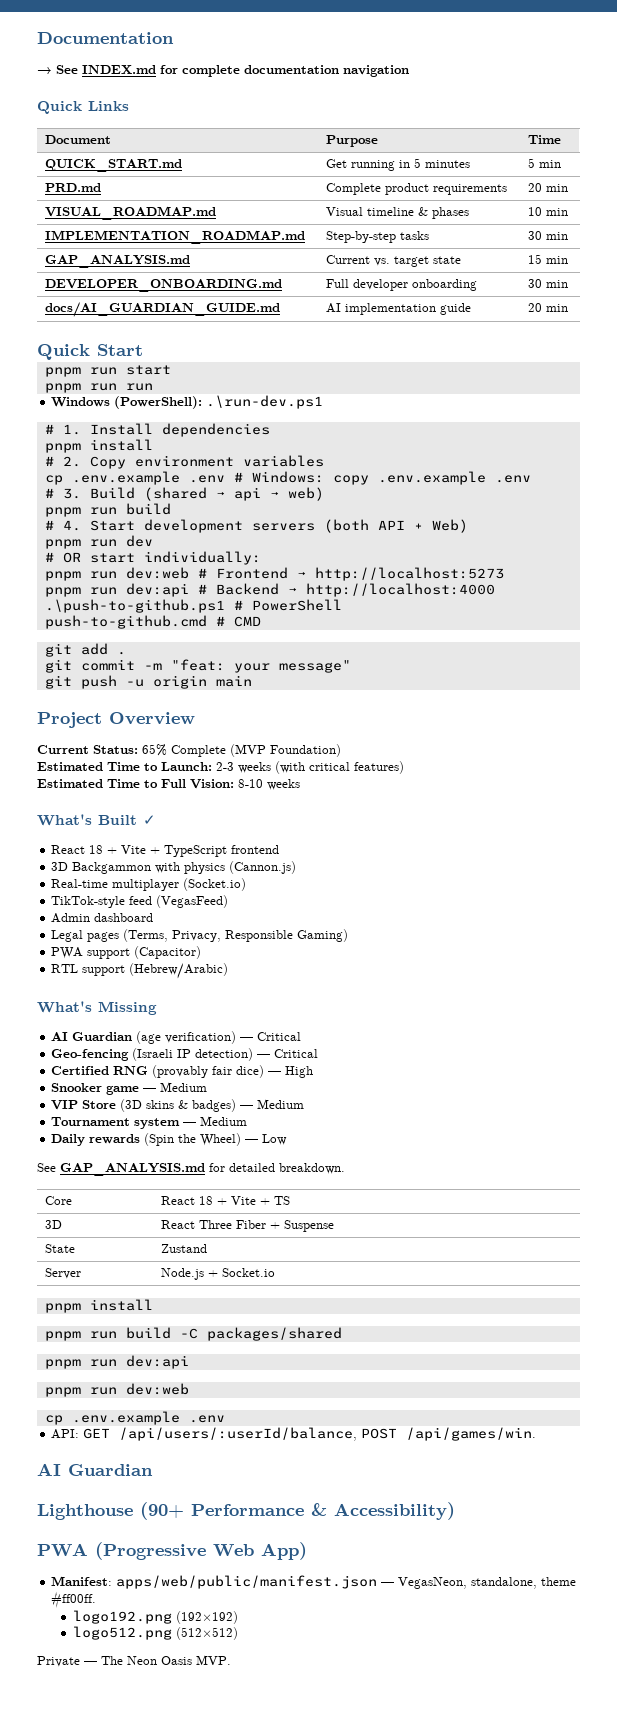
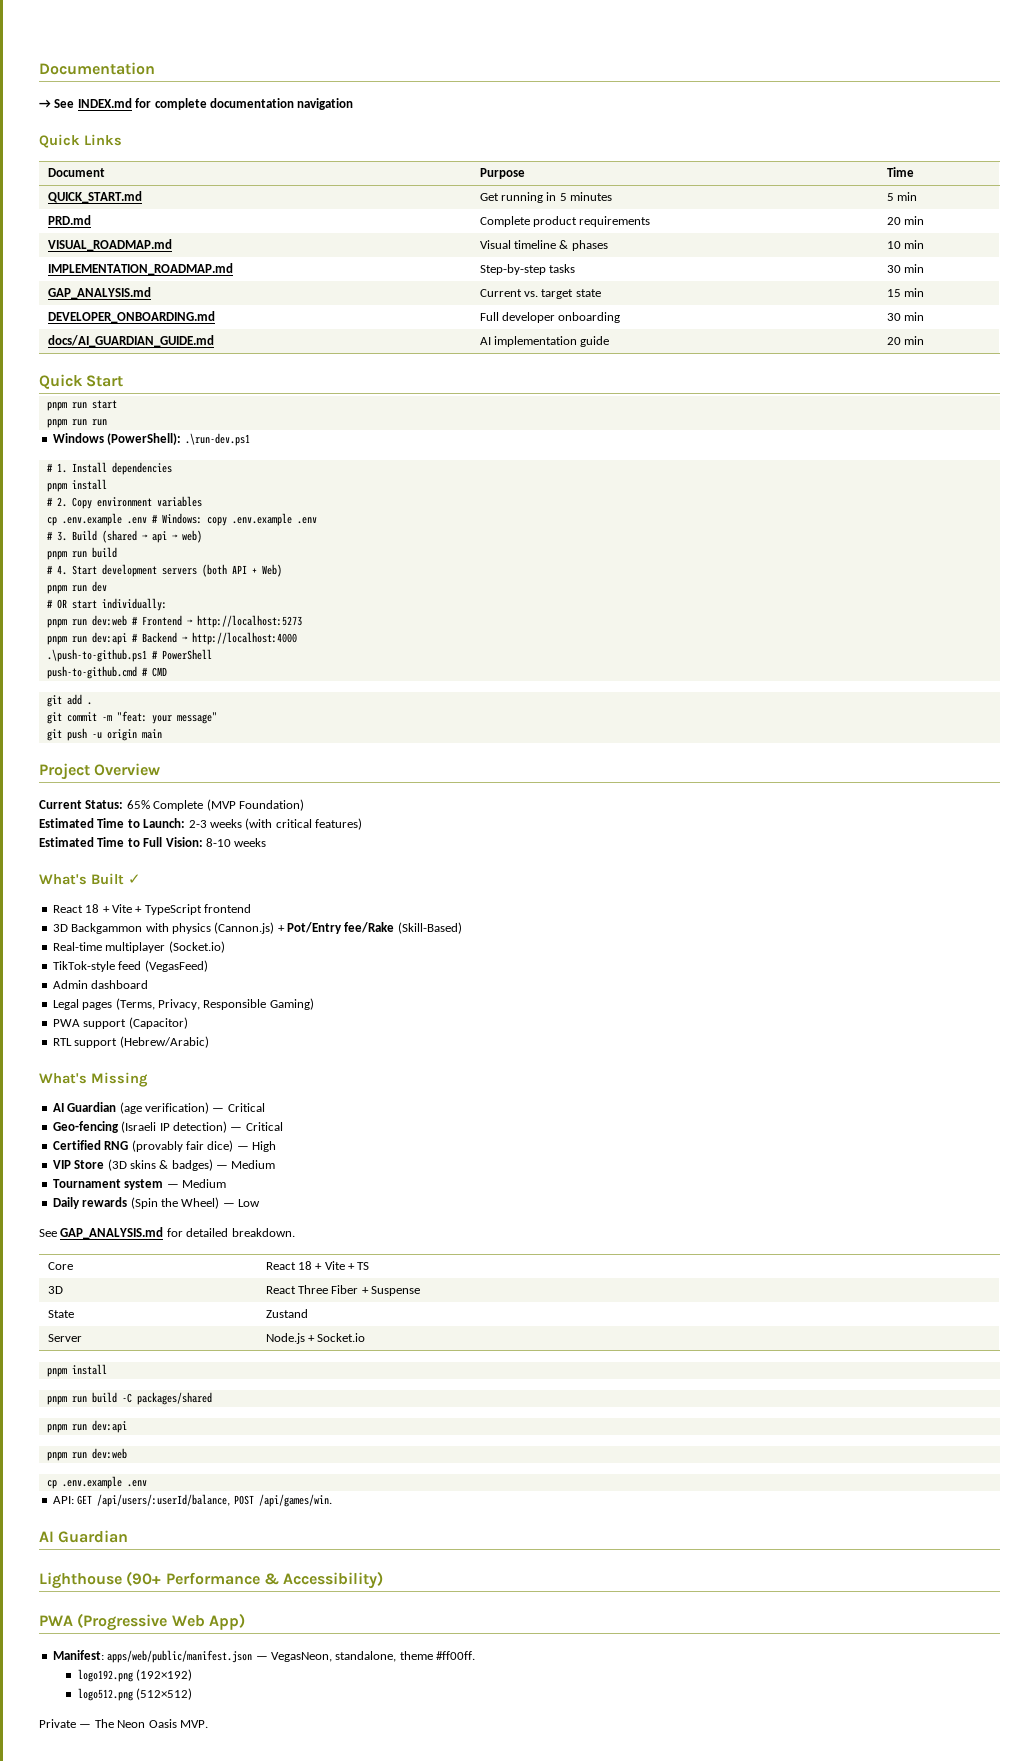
(297, 867) none -> [277,922,462,934] + Pot/Entry fee/Rake (Skill-Based)
[51,1082,208,1095] // Snooker game — Medium -> (276, 1146) none

